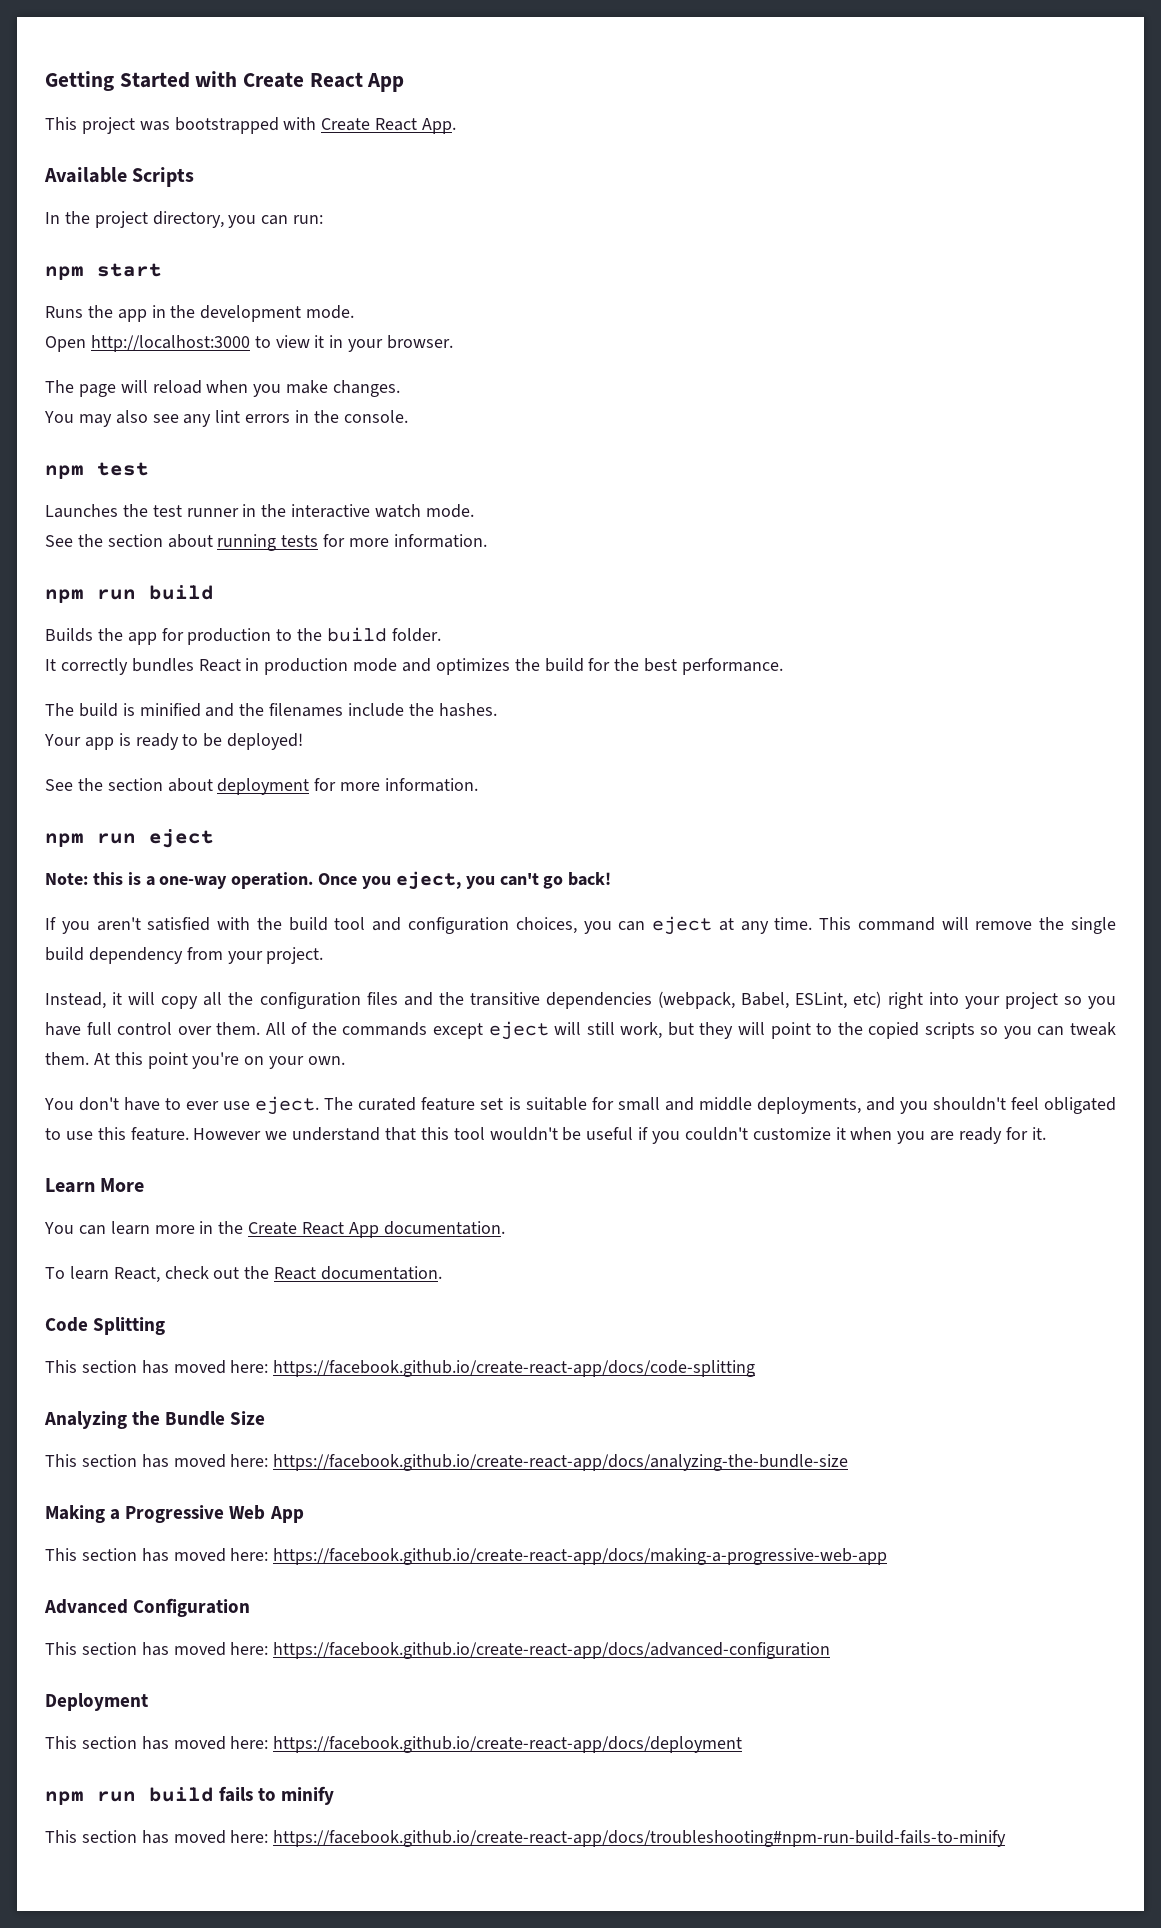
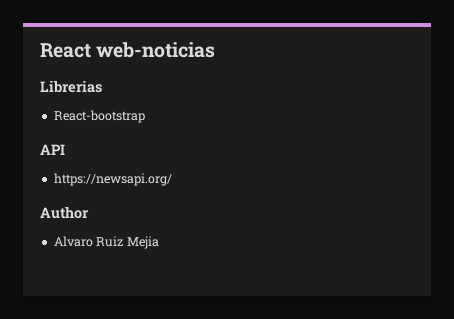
[45,71,405,92] [45,117,457,134] [44,167,195,187] [45,211,324,228] [45,263,162,280] [45,305,355,322] [45,335,454,352] [45,380,401,397] [44,410,408,427] [45,462,149,479] [45,504,474,518] [45,534,487,551] [45,585,214,603] [45,627,441,645] [45,658,784,675] [45,703,497,717] [44,733,304,750] [45,778,479,795] [45,829,214,848] [45,871,612,890] [45,916,1116,935] [45,947,324,964] [45,991,1116,1009] [45,1021,1116,1040] [45,1052,346,1069] [44,1096,1116,1115] [45,1127,1046,1144] [45,1178,145,1193] [44,1221,505,1238] [45,1266,443,1283] [45,1317,166,1335] [45,1360,756,1377] [44,1411,266,1429] [45,1454,849,1471] [45,1505,304,1523] [45,1548,888,1565] [44,1598,251,1617] [45,1642,831,1659] [45,1693,148,1711] [45,1736,743,1753] [45,1786,335,1805] [45,1830,1007,1847] Getting Started with Create React App // This project was bootstrapped with Create React App. // Available Scripts // In the project directory, you can run: // npm start // Runs the app in the development mode. // Open http://localhost:3000 to view it in your browser. // The page will reload when you make changes. // You may also see any lint errors in the console. // npm test // Launches the test runner in the interactive watch mode. // See the section about running tests for more information. // npm run build // Builds the app for production to the build folder. // It correctly bundles React in production mode and optimizes the build for the best performance. // The build is minified and the filenames include the hashes. // Your app is ready to be deployed! // See the section about deployment for more information. // npm run eject // Note: this is a one-way operation. Once you eject, you can't go back! // If you aren't satisfied with the build tool and configuration choices, you can eject at any time. This command will remove the single build dependency from your project. // Instead, it will copy all the configuration files and the transitive dependencies (webpack, Babel, ESLint, etc) right into your project so you have full control over them. All of the commands except eject will still work, but they will point to the copied scripts so you can tweak them. At this point you're on your own. // You don't have to ever use eject. The curated feature set is suitable for small and middle deployments, and you shouldn't feel obligated to use this feature. However we understand that this tool wouldn't be useful if you couldn't customize it when you are ready for it. // Learn More // You can learn more in the Create React App documentation. // To learn React, check out the React documentation. // Code Splitting // This section has moved here: https://facebook.github.io/create-react-app/docs/code-splitting // Analyzing the Bundle Size // This section has moved here: https://facebook.github.io/create-react-app/docs/analyzing-the-bundle-size // Making a Progressive Web App // This section has moved here: https://facebook.github.io/create-react-app/docs/making-a-progressive-web-app // Advanced Configuration // This section has moved here: https://facebook.github.io/create-react-app/docs/advanced-configuration // Deployment // This section has moved here: https://facebook.github.io/create-react-app/docs/deployment // npm run build fails to minify // This section has moved here: https://facebook.github.io/create-react-app/docs/troubleshooting#npm-run-build-fails-to-minify -> [40,42,216,58] [40,80,102,93] [53,110,145,123] [40,144,65,155] [53,173,172,186] [40,206,89,219] [53,236,159,249] React web-noticias // Librerias // React-bootstrap // API // https://newsapi.org/ // Author // Alvaro Ruiz Mejia

